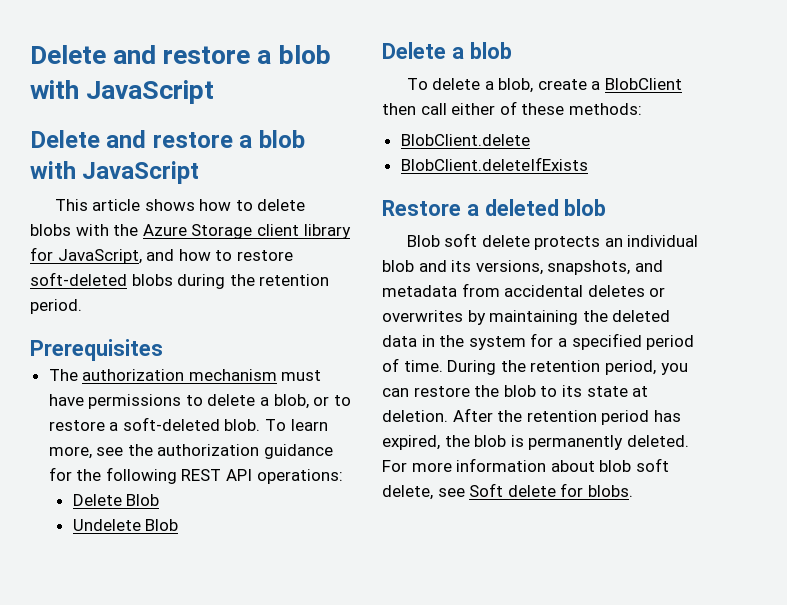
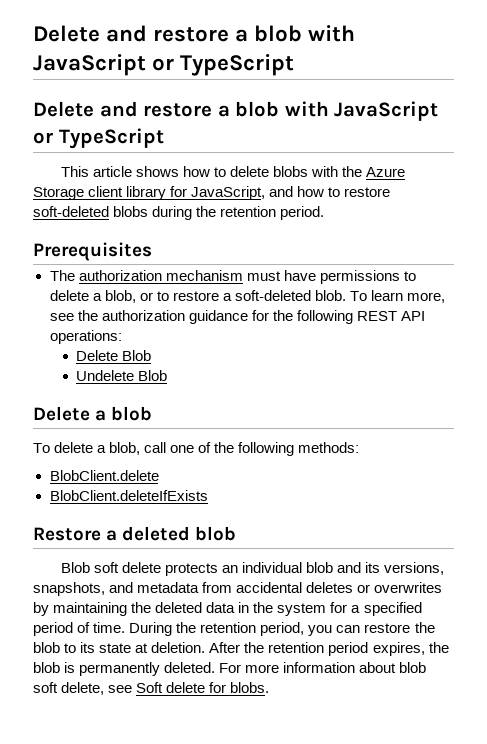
[30,45,331,64] [30,80,215,104] [30,130,305,148] [30,161,200,184] Delete and restore a blob with JavaScript // Delete and restore a blob with JavaScript -> [33,25,356,42] [33,54,295,76] [33,101,439,121] [33,128,164,149] Delete and restore a blob with JavaScript or TypeScript // Delete and restore a blob with JavaScript or TypeScript
[537,78,683,90] [382,101,565,115] create a BlobClient then call either of these -> [144,442,295,456] call one of the following
[653,410,681,422] [382,435,440,450] has expired, -> [372,642,425,656] expires,

